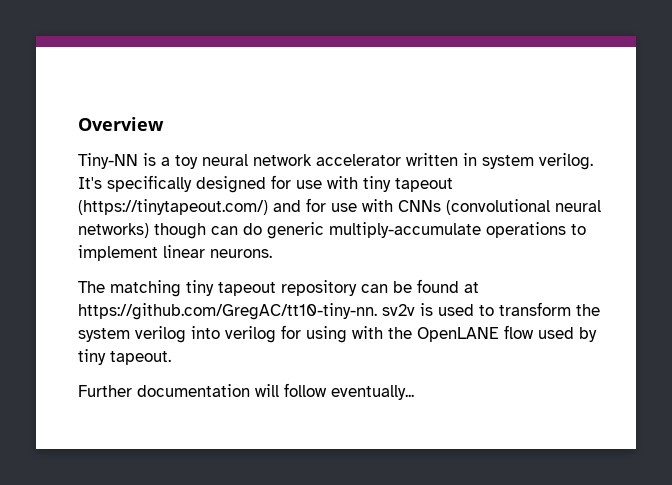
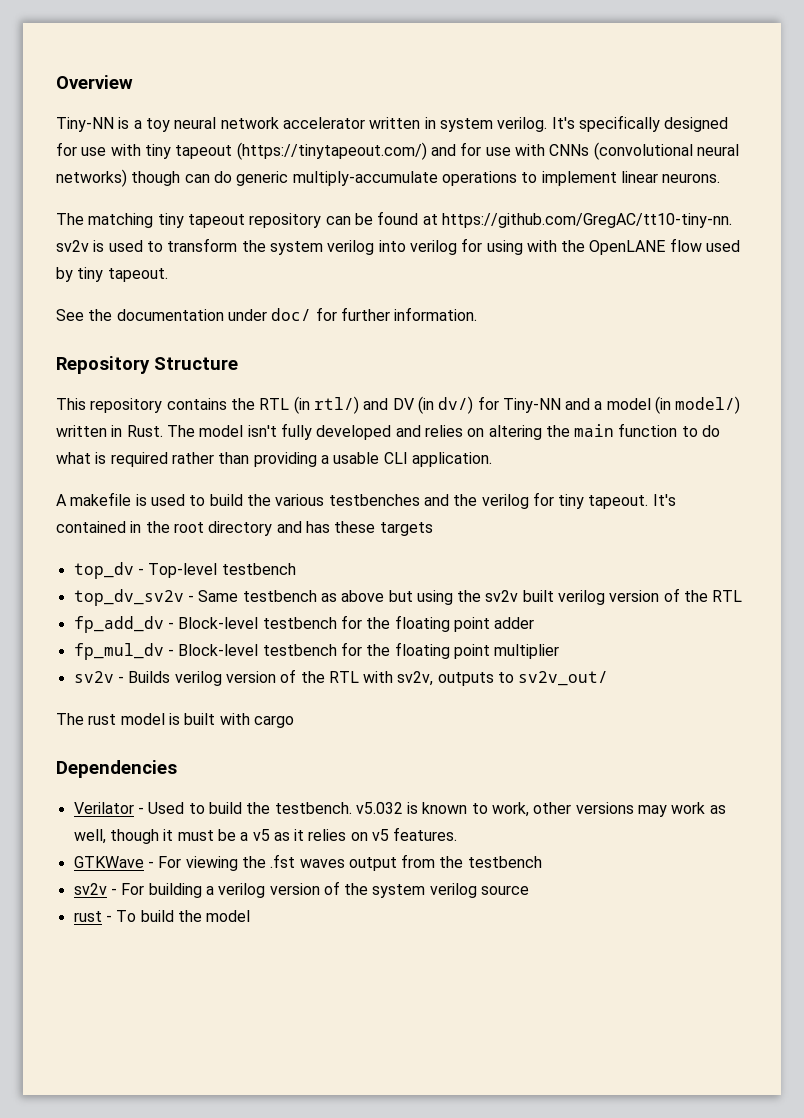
[78,383,414,400] Further documentation will follow eventually... -> [56,307,478,321] [56,356,238,374] [56,396,741,414] [56,423,721,440] [56,452,492,467] [56,492,676,509] [56,521,433,536] [73,562,296,579] [73,588,743,606] [73,615,535,633] [73,642,560,660] [73,669,609,686] [56,713,294,728] [56,760,177,778] [73,802,726,817] [73,827,458,844] [73,854,542,871] [73,881,530,898] [73,910,251,922] See the documentation under doc/ for further information. // Repository Structure // This repository contains the RTL (in rtl/) and DV (in dv/) for Tiny-NN and a model (in model/) written in Rust. The model isn't fully developed and relies on altering the main function to do what is required rather than providing a usable CLI application. // A makefile is used to build the various testbenches and the verilog for tiny tapeout. It's contained in the root directory and has these targets // top_dv - Top-level testbench // top_dv_sv2v - Same testbench as above but using the sv2v built verilog version of the RTL // fp_add_dv - Block-level testbench for the floating point adder // fp_mul_dv - Block-level testbench for the floating point multiplier // sv2v - Builds verilog version of the RTL with sv2v, outputs to sv2v_out/ // The rust model is built with cargo // Dependencies // Verilator - Used to build the testbench. v5.032 is known to work, other versions may work as well, though it must be a v5 as it relies on v5 features. // GTKWave - For viewing the .fst waves output from the testbench // sv2v - For building a verilog version of the system verilog source // rust - To build the model

